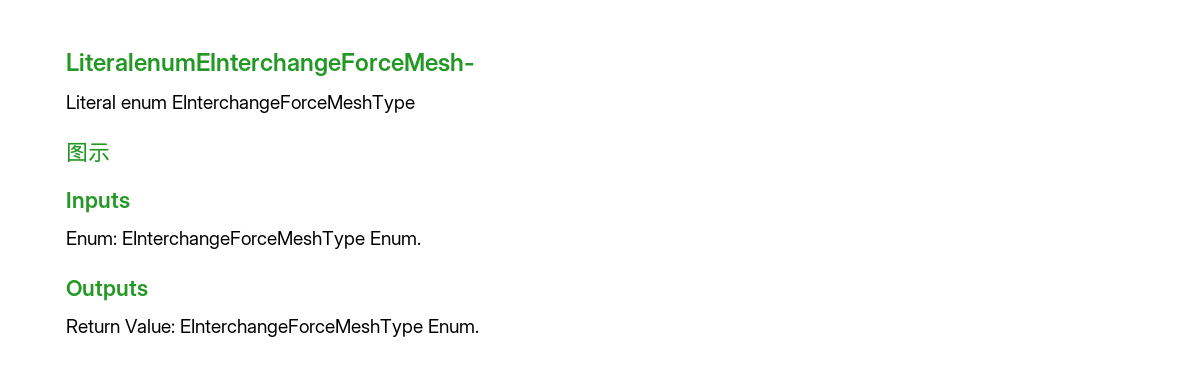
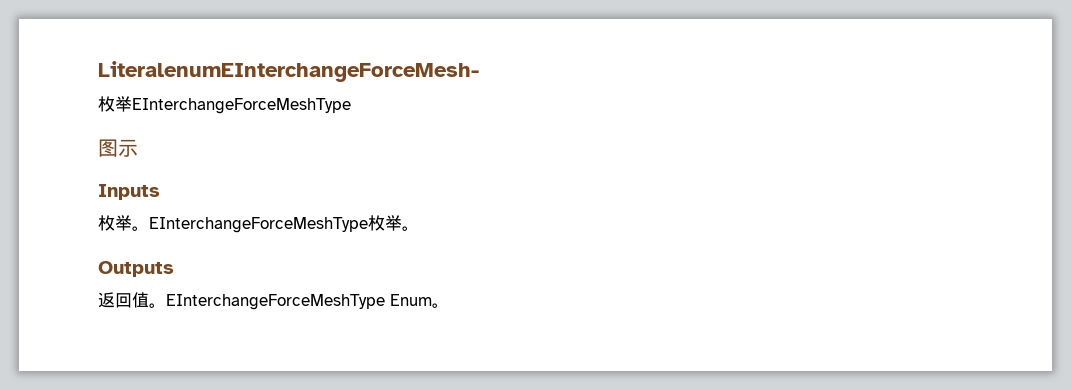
[66,95,168,109] Literal enum -> [98,96,132,112] 枚举
[66,231,422,249] [66,280,148,301] [66,319,480,337] Enum: EInterchangeForceMeshType Enum. // Outputs // Return Value: EInterchangeForceMeshType Enum. -> [98,215,419,233] [98,261,174,277] [98,292,449,310] 枚举。EInterchangeForceMeshType枚举。 // Outputs // 返回值。EInterchangeForceMeshType Enum。

